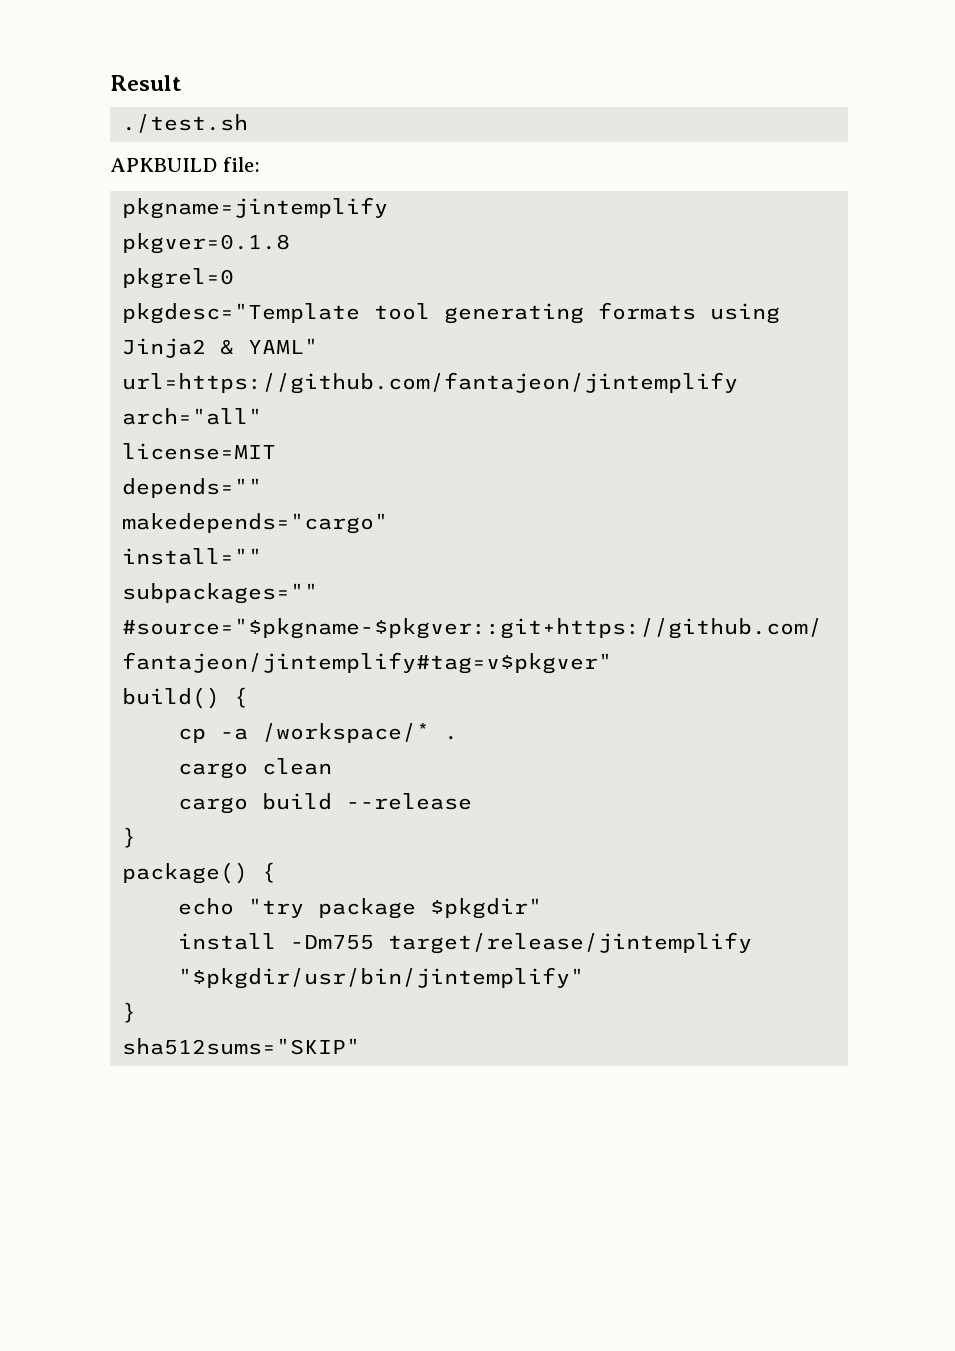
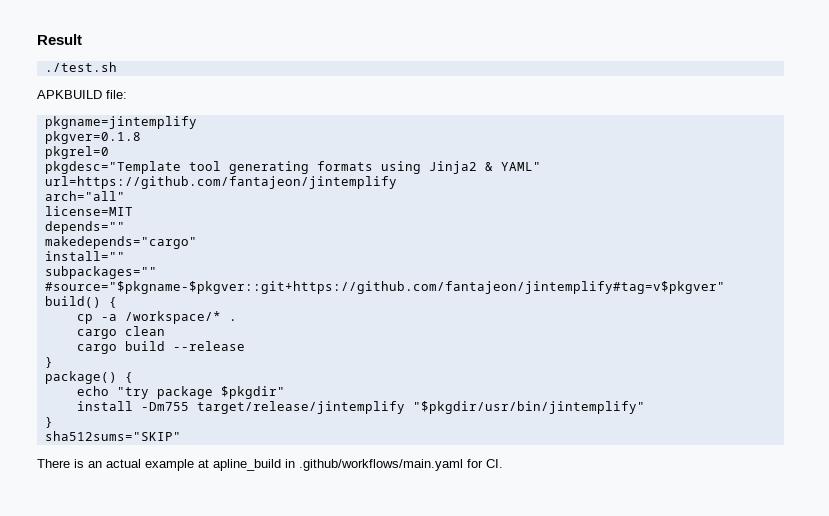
(361, 1046) none -> [37,459,503,471] // There is an actual example at apline_build in .github/workflows/main.yaml for CI.

